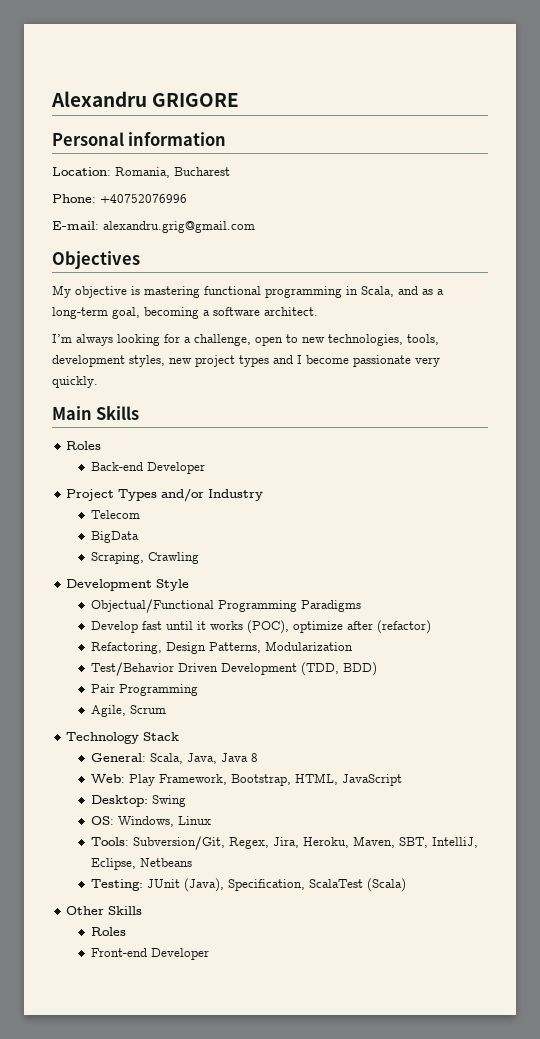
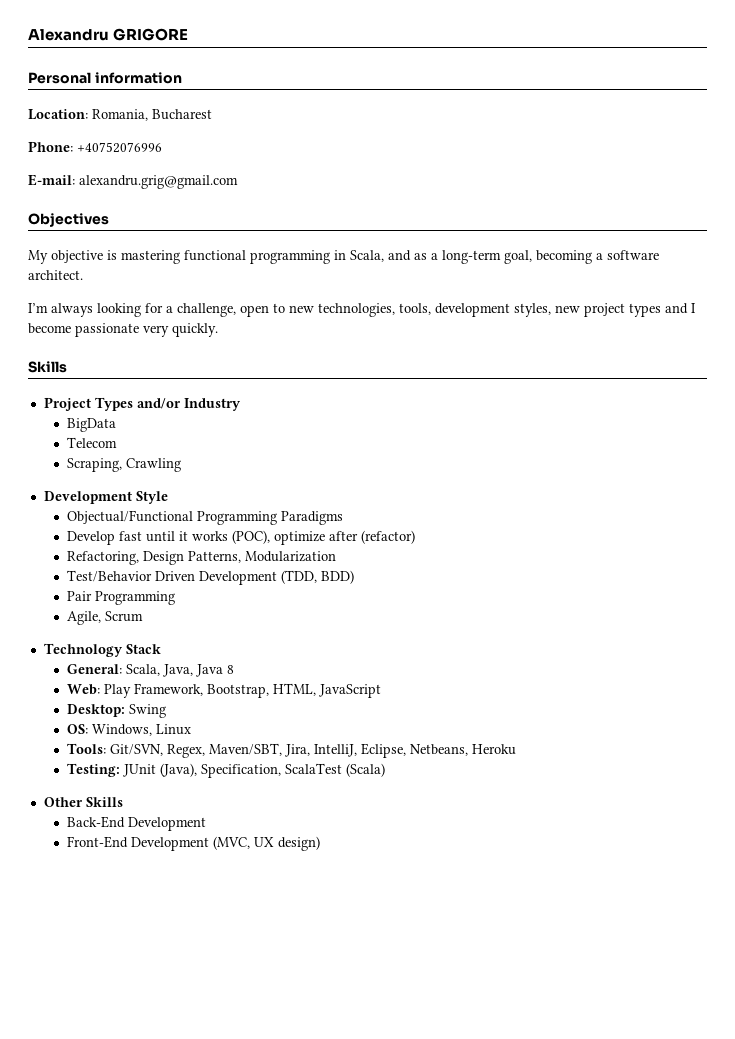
[52,406,140,420] [66,441,102,450] [90,462,205,474] Main Skills // Roles // Back-end Developer -> [28,361,67,373] Skills
(264, 495) none -> [67,418,117,432] // BigData
[90,531,139,543] // BigData -> (118, 442) none
[132,836,478,850] [90,858,192,870] Subversion/Git, Regex, Jira, Heroku, Maven, SBT, IntelliJ, Eclipse, Netbeans -> [110,743,517,758] Git/SVN, Regex, Maven/SBT, Jira, IntelliJ, Eclipse, Netbeans, Heroku
[90,927,126,936] [90,948,209,960] Roles // Front-end Developer -> [67,816,207,831] [67,836,321,851] Back-End Development // Front-End Development (MVC, UX design)

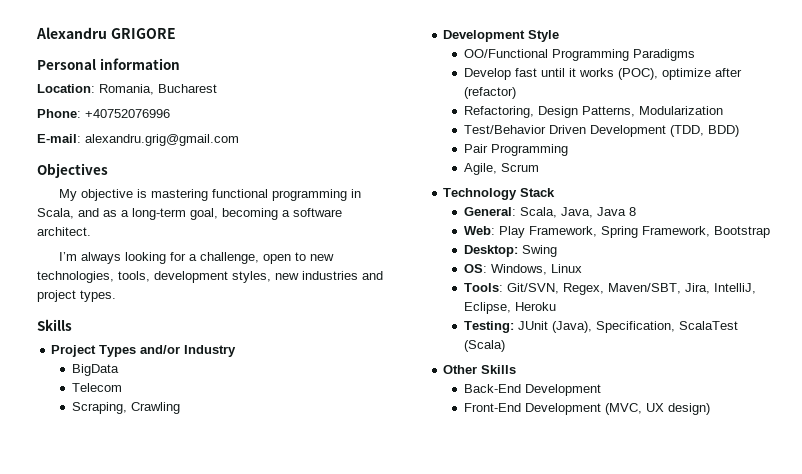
[584,303,696,317] [28,323,218,337] project types and I become passionate very quickly. -> [302,271,383,280] [37,290,116,302] industries and project types.
[67,510,194,524] Objectual/Functional -> [464,49,549,58] OO/Functional
[207,683,382,698] Bootstrap, HTML, JavaScript -> [601,226,771,238] Spring Framework, Bootstrap
[410,744,469,756] Netbeans, -> (512, 308) none

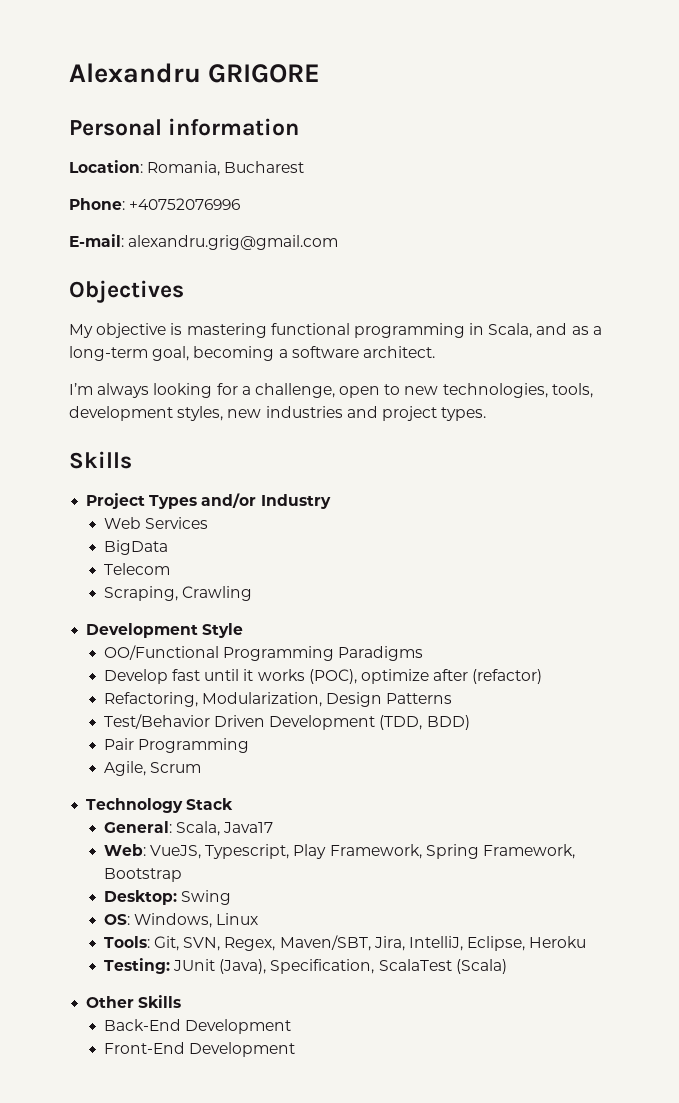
(237, 351) none -> [103,517,209,529] // Web Services
[538,106,724,118] Design Patterns, Modularization -> [202,692,453,707] Modularization, Design Patterns
[561,207,637,218] Java, Java 8 -> [223,822,274,833] Java17
(496, 230) none -> [150,844,290,859] VueJS, Typescript,
[507,283,560,294] Git/SVN, -> [154,936,221,951] Git, SVN,
[605,403,711,415] (MVC, UX design) -> (296, 1049) none

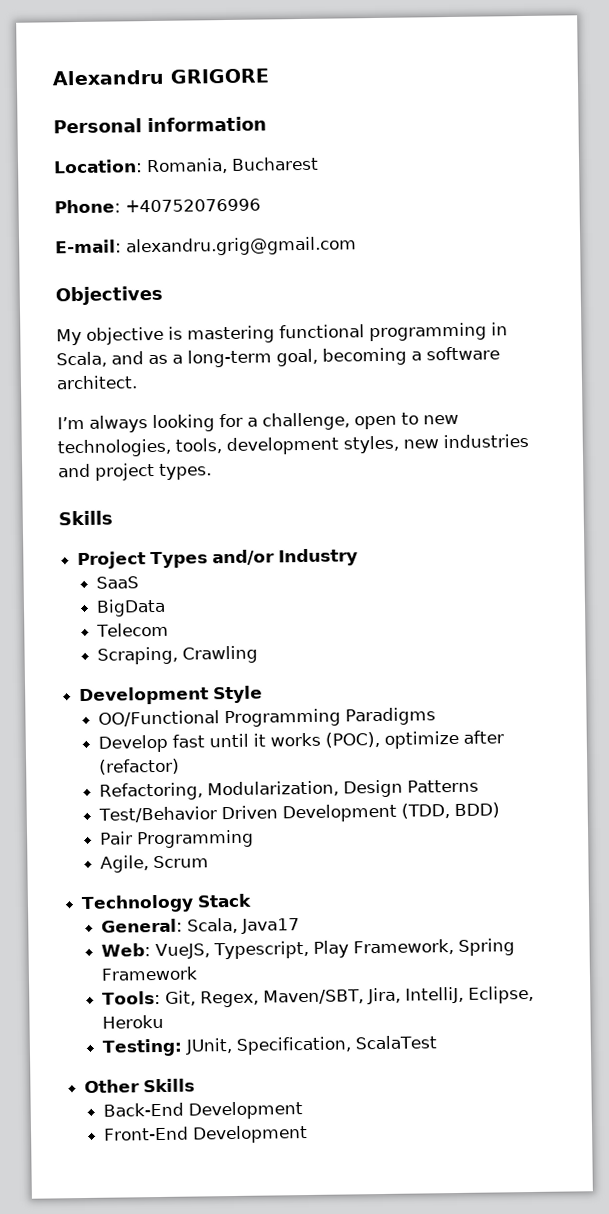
[103,517,209,529] Web Services -> [96,576,140,589] SaaS
[482,844,575,859] [103,868,182,882] [103,890,232,905] [103,913,259,928] Framework, Bootstrap // Desktop: Swing // OS: Windows, Linux -> [101,966,198,981] Framework
[183,937,221,951] SVN, -> (197, 998) none
[173,959,267,974] JUnit (Java), -> [185,1038,234,1055] JUnit,
[455,959,507,974] (Scala) -> (438, 1042) none

